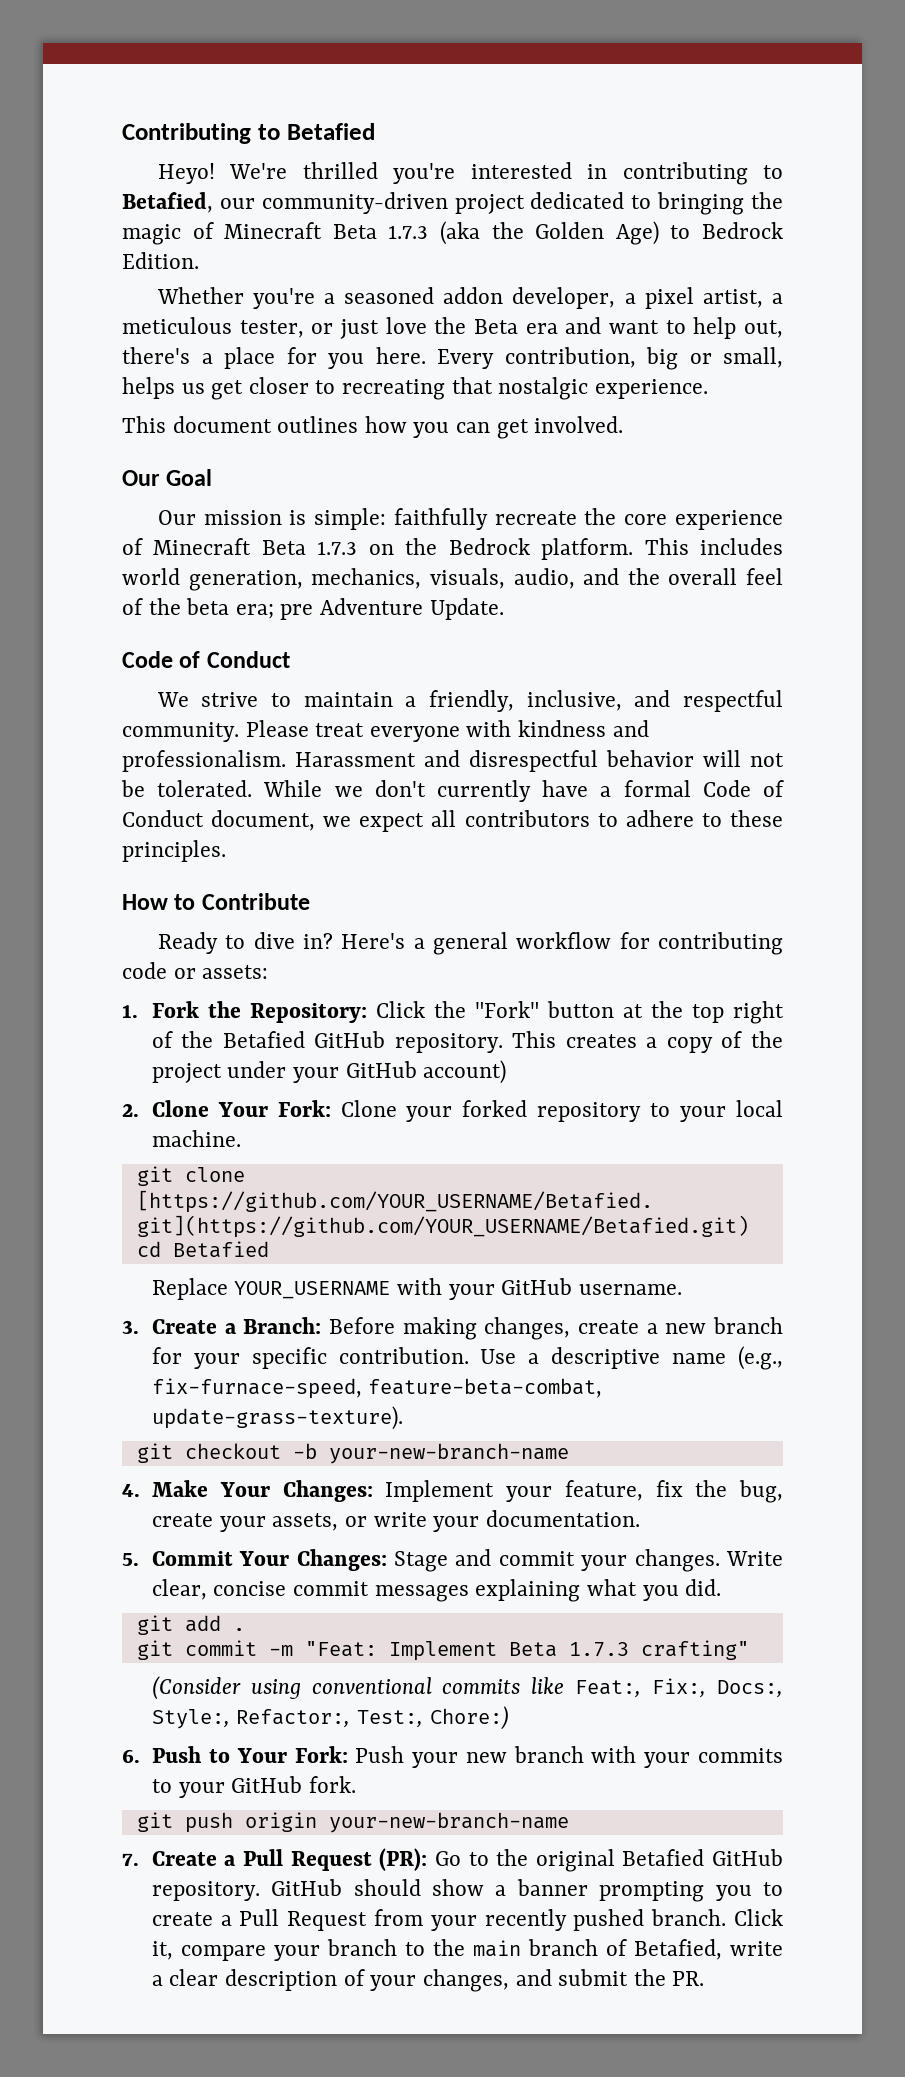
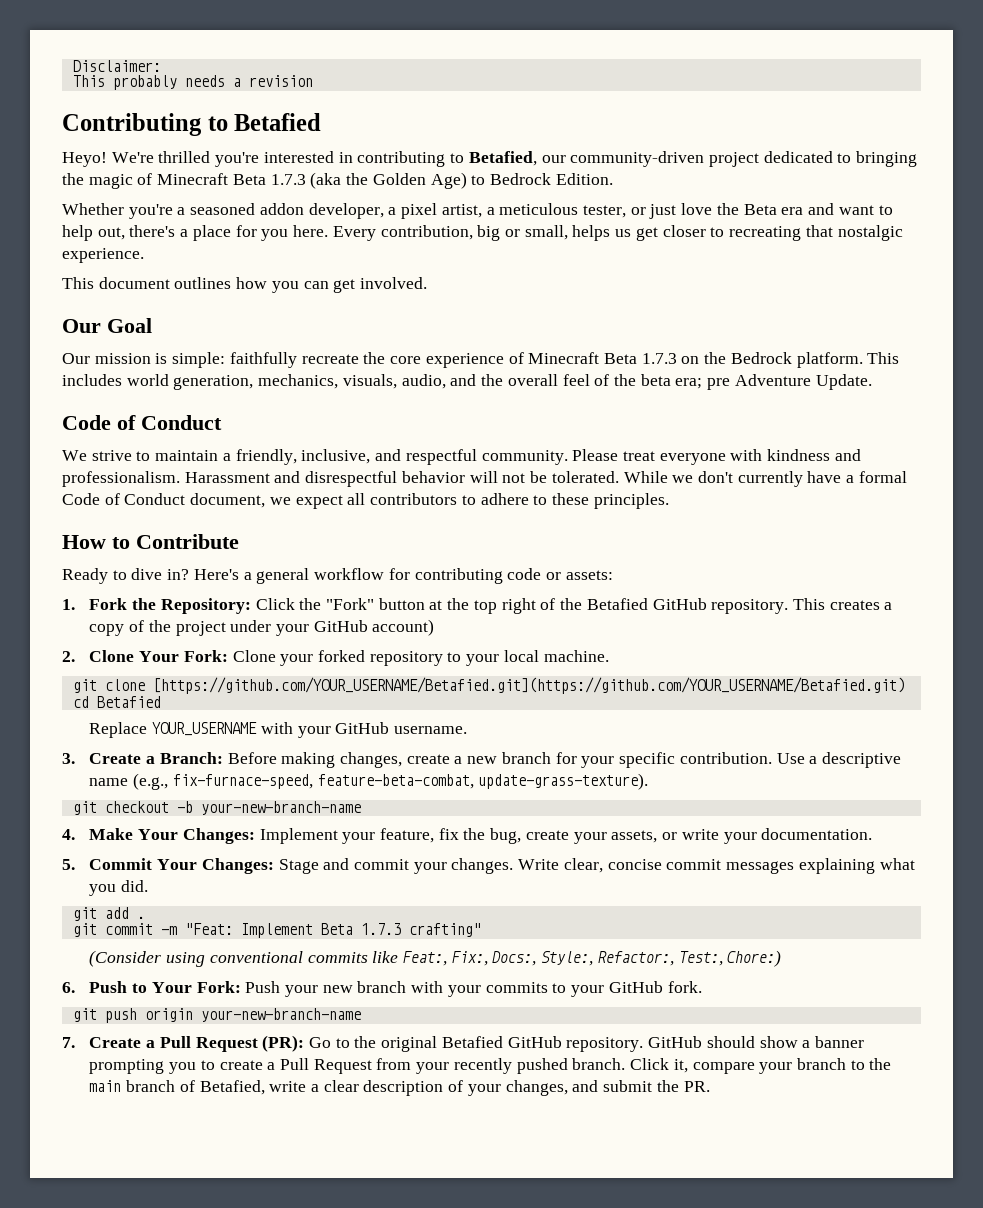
(122, 133) none -> [72,60,161,72] [72,75,313,90] Disclaimer: // This probably needs a revision //

